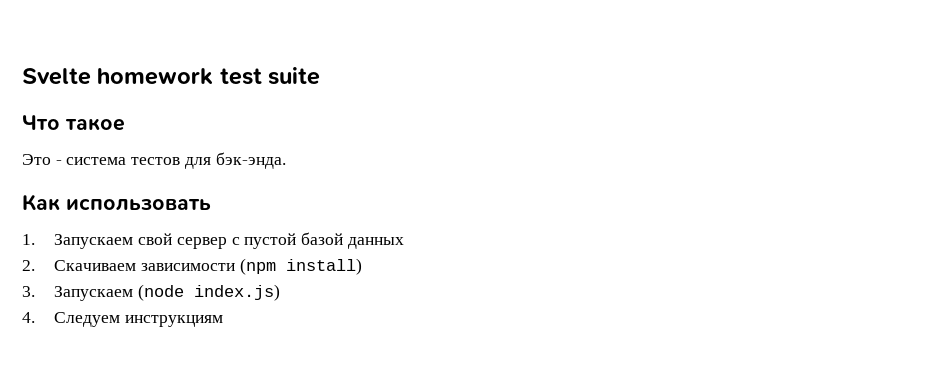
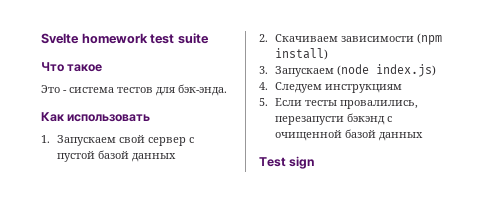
(224, 321) none -> [259,98,419,109] [275,113,393,125] [275,129,424,141] [259,156,315,169] // 5. Если тесты провалились, перезапусти бэкэнд с очищенной базой данных // Test sign

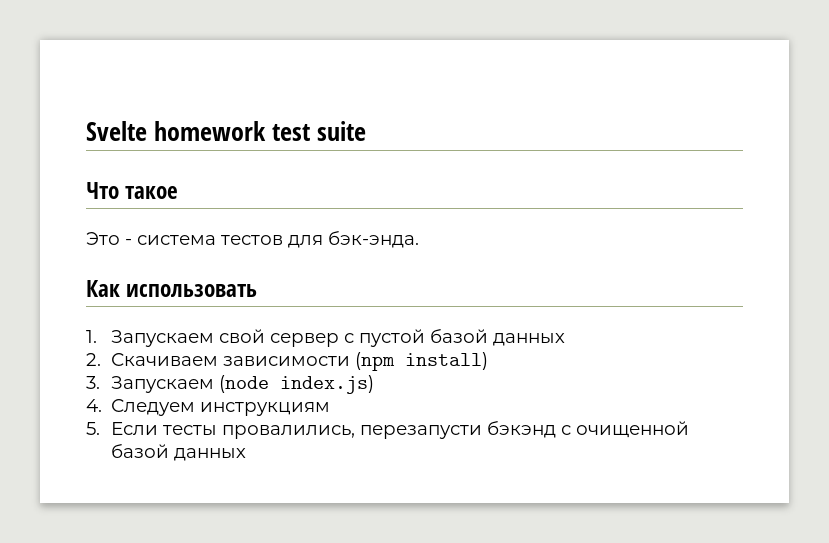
[259,156,315,169] // Test sign -> (246, 454) none

